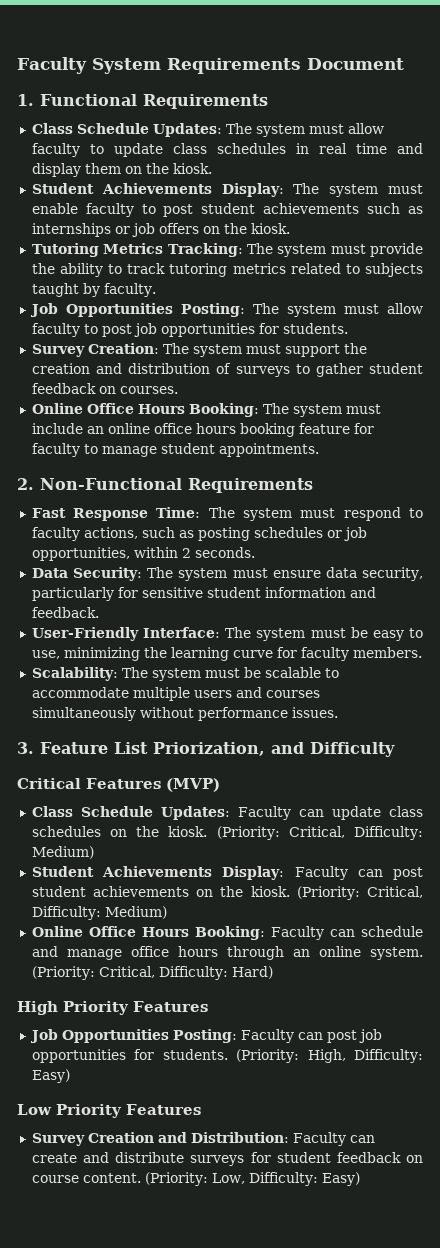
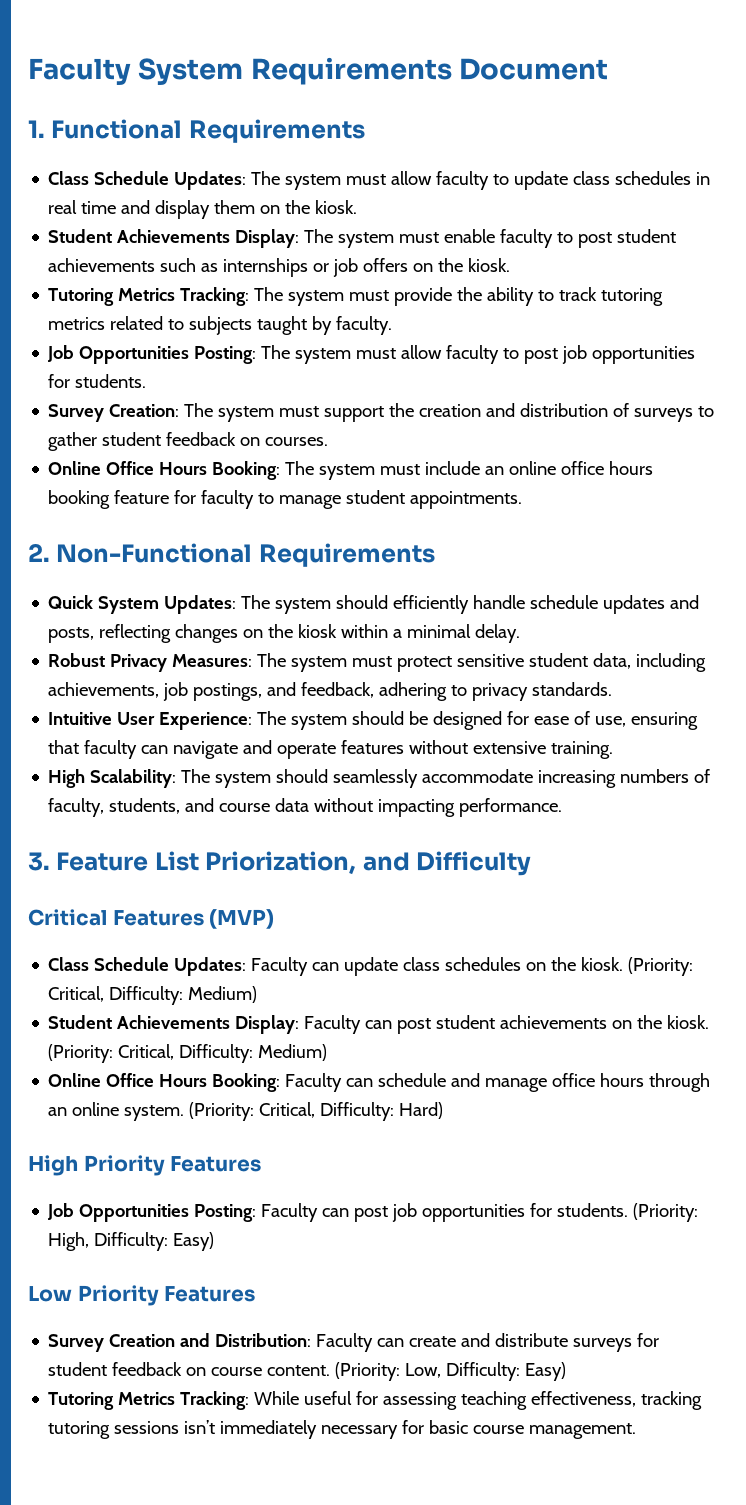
[31,507,424,521] [31,527,367,541] [31,547,255,561] [31,567,424,581] [31,587,376,601] [31,607,99,618] [31,627,423,641] [31,647,422,661] [31,667,339,681] [31,687,320,701] [31,707,338,721] Fast Response Time: The system must respond to faculty actions, such as posting schedules or job opportunities, within 2 seconds. // Data Security: The system must ensure data security, particularly for sensitive student information and feedback. // User-Friendly Interface: The system must be easy to use, minimizing the learning curve for faculty members. // Scalability: The system must be scalable to accommodate multiple users and courses simultaneously without performance issues. -> [48,595,700,614] [48,624,521,643] [48,653,707,672] [48,682,613,701] [48,711,699,730] [48,740,614,759] [48,769,711,788] [48,798,563,817] Quick System Updates: The system should efficiently handle schedule updates and posts, reflecting changes on the kiosk within a minimal delay. // Robust Privacy Measures: The system must protect sensitive student data, including achievements, job postings, and feedback, adhering to privacy standards. // Intuitive User Experience: The system should be designed for ease of use, ensuring that faculty can navigate and operate features without extensive training. // High Scalability: The system should seamlessly accommodate increasing numbers of faculty, students, and course data without impacting performance.
(360, 1179) none -> [48,1391,703,1410] [48,1420,637,1439] // Tutoring Metrics Tracking: While useful for assessing teaching effectiveness, tracking tutoring sessions isn’t immediately necessary for basic course management.

